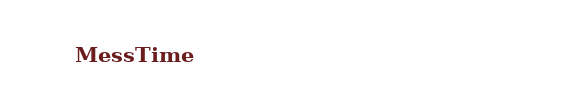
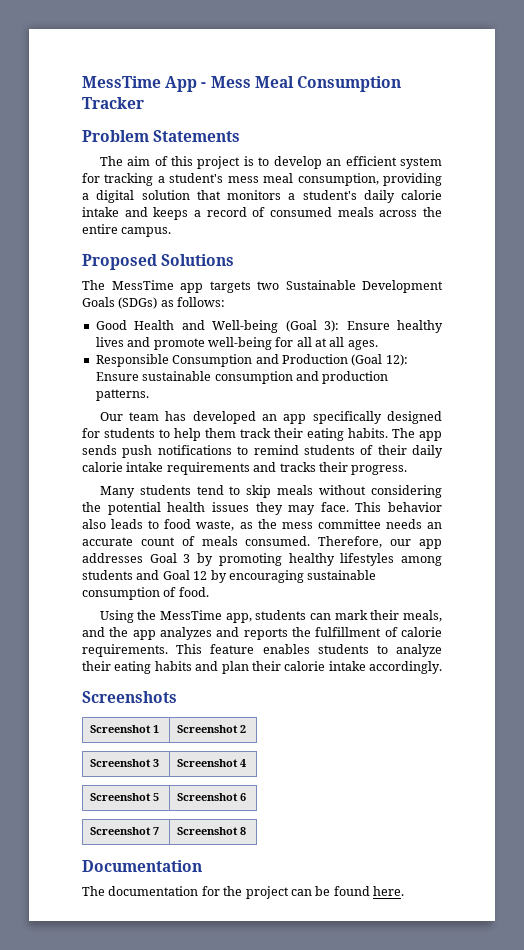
[75,47,194,62] MessTime -> [82,76,401,92] [82,97,144,109] [82,130,241,142] [99,156,442,169] [82,173,442,186] [82,190,442,203] [82,207,442,220] [82,224,172,237] [82,254,235,270] [82,280,443,293] [82,297,226,309] [95,320,443,333] [95,337,378,350] [95,354,408,367] [95,371,389,384] [95,389,149,401] [99,411,442,424] [82,428,442,441] [82,445,443,458] [82,462,408,475] [99,485,442,498] [82,502,442,515] [82,519,442,531] [82,536,442,549] [82,553,442,566] [82,570,377,583] [82,587,209,600] [99,610,442,623] [82,627,442,640] [82,644,442,657] [82,661,442,674] [82,691,177,703] [90,725,160,733] [177,725,247,733] [90,759,160,767] [177,759,247,767] [90,793,160,801] [177,793,247,801] [90,827,160,835] [177,827,247,835] [82,860,202,872] [82,886,404,899] MessTime App - Mess Meal Consumption Tracker // Problem Statements // The aim of this project is to develop an efficient system for tracking a student's mess meal consumption, providing a digital solution that monitors a student's daily calorie intake and keeps a record of consumed meals across the entire campus. // Proposed Solutions // The MessTime app targets two Sustainable Development Goals (SDGs) as follows: // Good Health and Well-being (Goal 3): Ensure healthy lives and promote well-being for all at all ages. // Responsible Consumption and Production (Goal 12): Ensure sustainable consumption and production patterns. // Our team has developed an app specifically designed for students to help them track their eating habits. The app sends push notifications to remind students of their daily calorie intake requirements and tracks their progress. // Many students tend to skip meals without considering the potential health issues they may face. This behavior also leads to food waste, as the mess committee needs an accurate count of meals consumed. Therefore, our app addresses Goal 3 by promoting healthy lifestyles among students and Goal 12 by encouraging sustainable consumption of food. // Using the MessTime app, students can mark their meals, and the app analyzes and reports the fulfillment of calorie requirements. This feature enables students to analyze their eating habits and plan their calorie intake accordingly. // Screenshots // Screenshot 1 | Screenshot 2 // Screenshot 3 | Screenshot 4 // Screenshot 5 | Screenshot 6 // Screenshot 7 | Screenshot 8 // Documentation // The documentation for the project can be found here.

